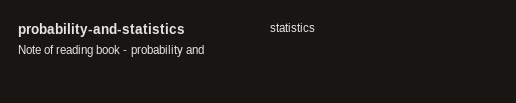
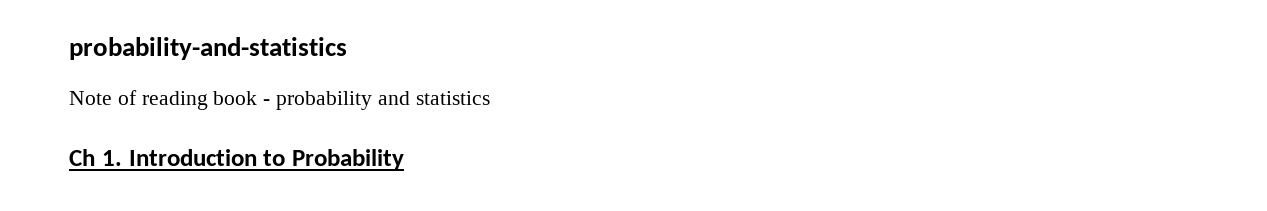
(315, 27) none -> [69,149,404,170] // Ch 1. Introduction to Probability

